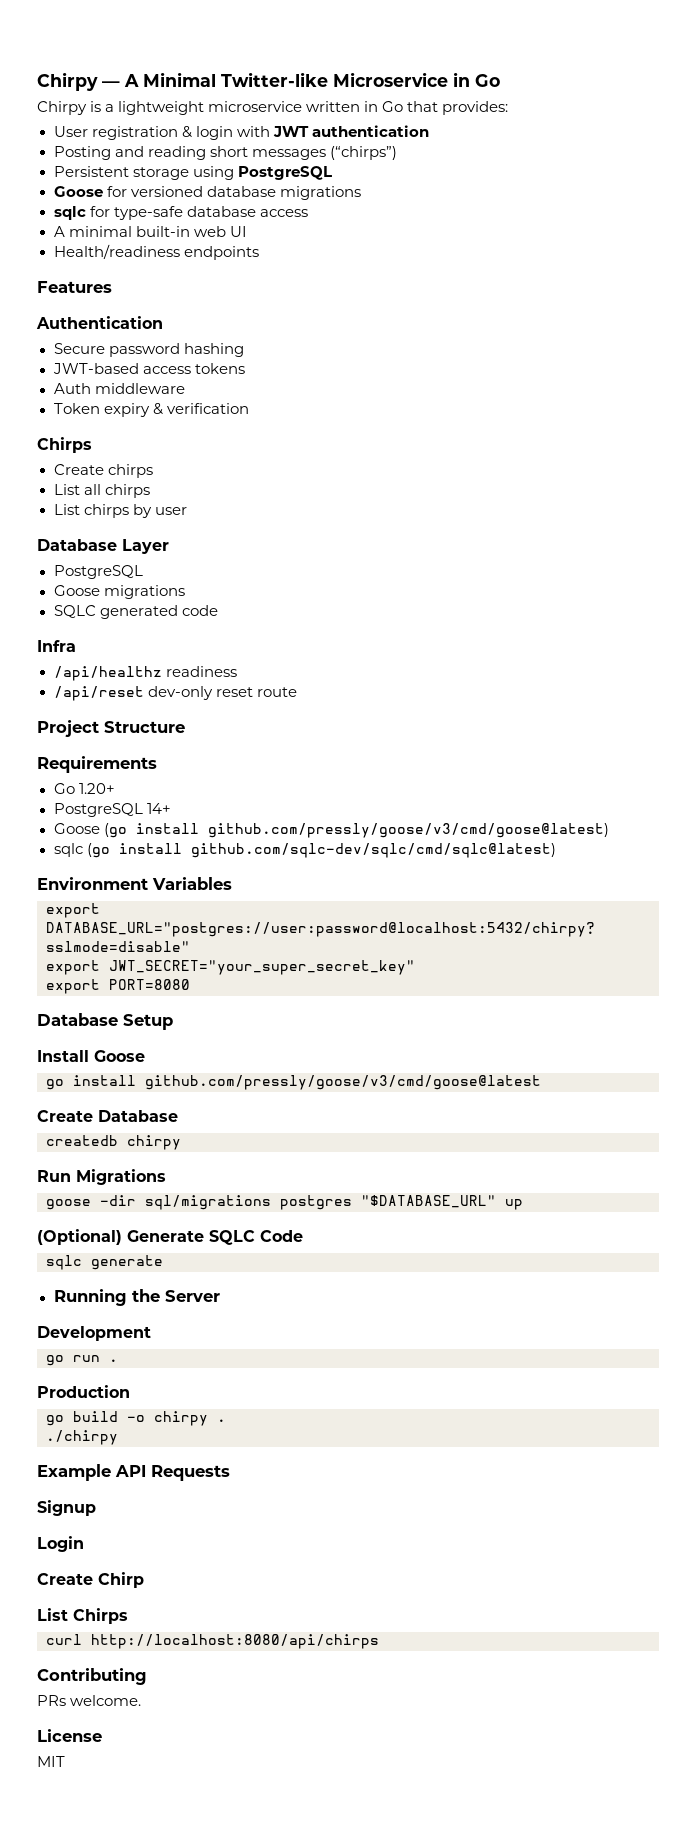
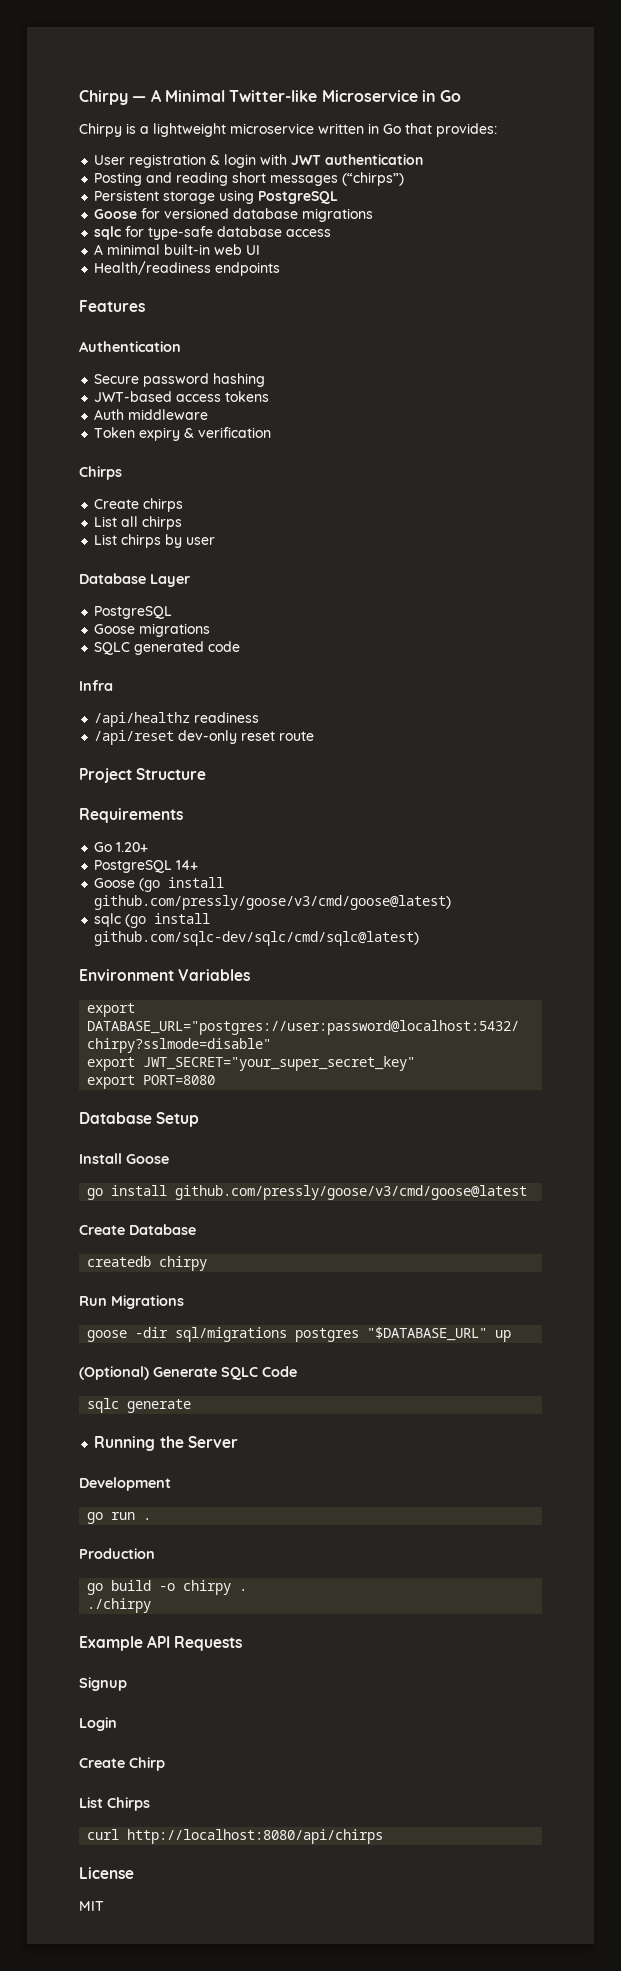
[37,1668,147,1685] [37,1695,142,1706] // Contributing // PRs welcome. -> (384, 1836) none

